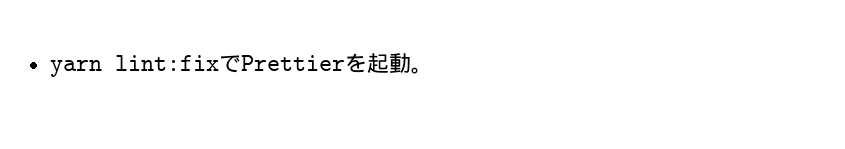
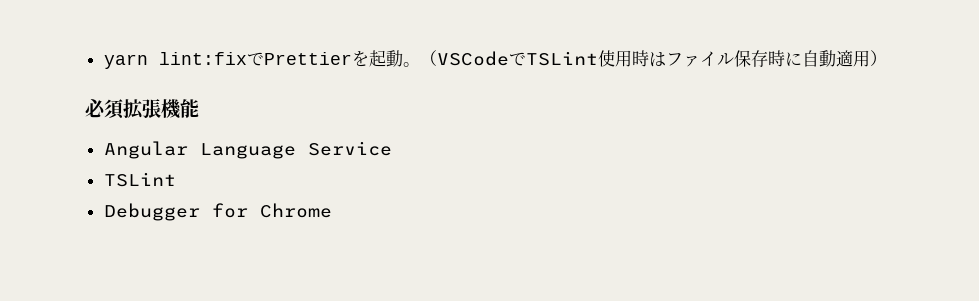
(433, 70) none -> [419,50,887,67] [85,99,199,119] [103,141,392,159] [103,172,176,187] [103,203,332,221] （VSCodeでTSLint使用時はファイル保存時に自動適用） // 必須拡張機能 // Angular Language Service // TSLint // Debugger for Chrome

